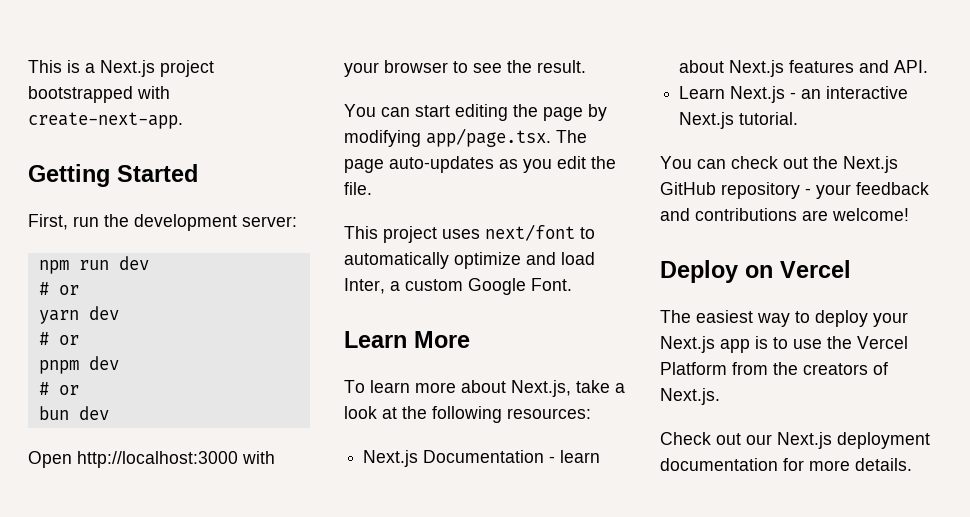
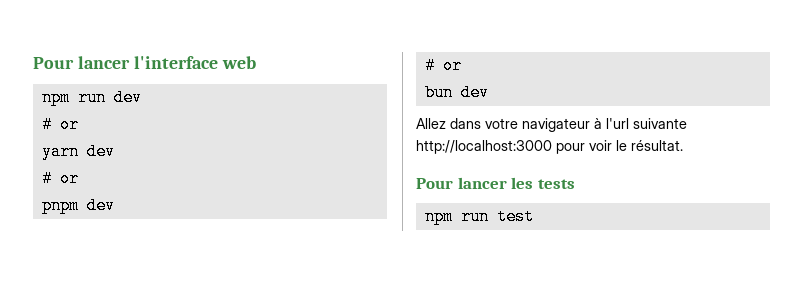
[28,60,214,77] [28,86,170,103] [28,112,183,129] [28,164,198,187] [28,214,297,231] This is a Next.js project bootstrapped with create-next-app. // Getting Started // First, run the development server: -> [33,56,256,69] Pour lancer l'interface web
[28,451,275,468] [344,60,586,77] [344,104,607,121] [344,128,587,147] [344,156,616,173] [344,182,372,195] [344,224,595,243] [344,252,595,269] [344,278,572,295] [344,331,470,348] [344,380,625,397] [344,406,591,423] [363,450,601,467] [679,60,929,77] [679,86,909,103] [679,112,799,129] [660,156,898,173] [660,182,929,199] [660,208,909,221] [660,260,851,283] [660,310,908,327] [660,336,908,353] [660,362,888,375] [660,388,720,405] [660,432,930,449] [660,458,912,471] Open http://localhost:3000 with your browser to see the result. // You can start editing the page by modifying app/page.tsx. The page auto-updates as you edit the file. // This project uses next/font to automatically optimize and load Inter, a custom Google Font. // Learn More // To learn more about Next.js, take a look at the following resources: // Next.js Documentation - learn about Next.js features and API. // Learn Next.js - an interactive Next.js tutorial. // You can check out the Next.js GitHub repository - your feedback and contributions are welcome! // Deploy on Vercel // The easiest way to deploy your Next.js app is to use the Vercel Platform from the creators of Next.js. // Check out our Next.js deployment documentation for more details. -> [416,118,687,132] [416,140,683,154] [416,177,575,189] [424,208,534,225] Allez dans votre navigateur à l'url suivante http://localhost:3000 pour voir le résultat. // Pour lancer les tests // npm run test

